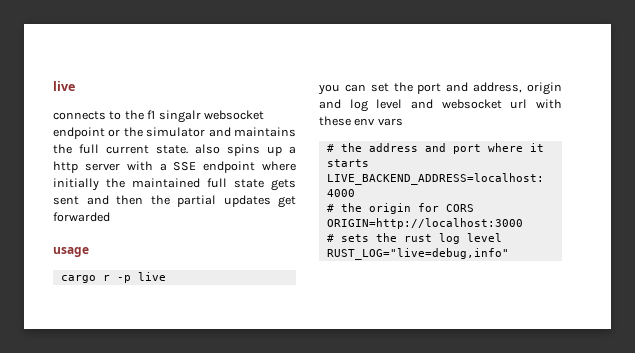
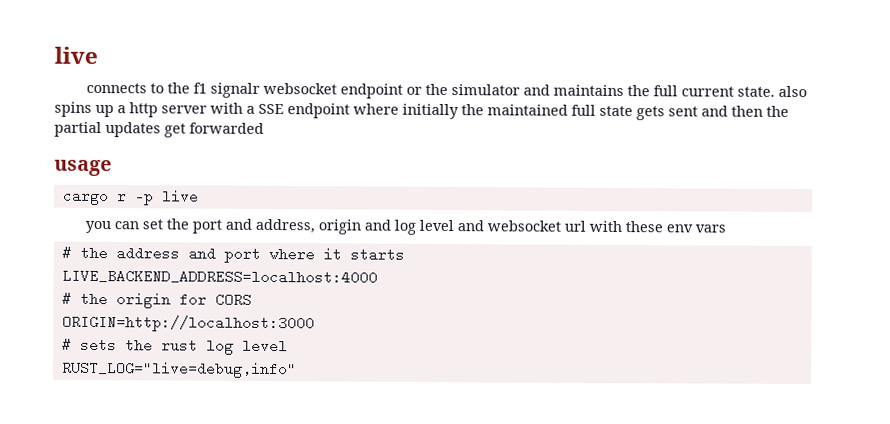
[158,110,201,123] singalr -> [210,82,261,98] signalr

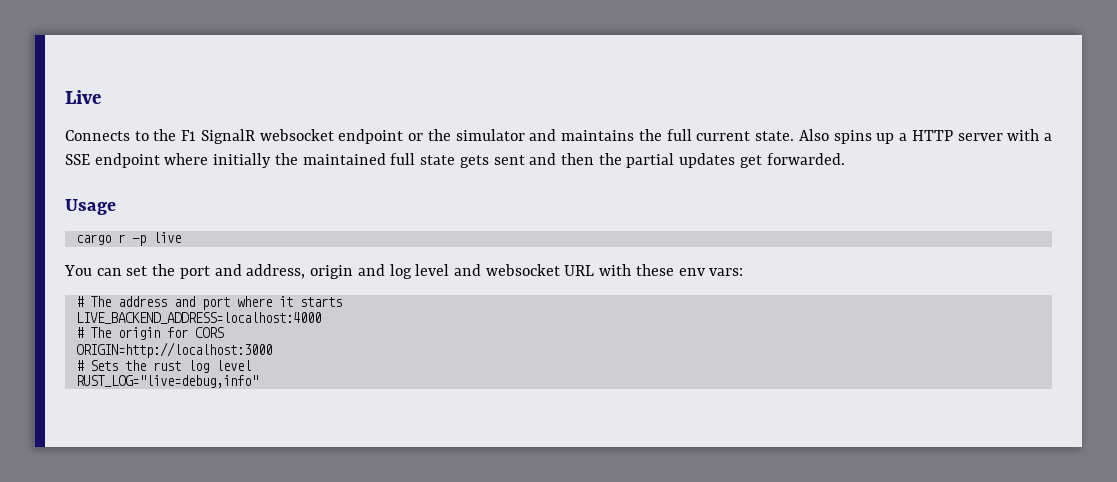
[54,46,98,64] [86,82,261,98] live // connects to the f1 signalr -> [65,90,101,104] [65,129,255,144] Live // Connects to the F1 SignalR
[778,85,808,98] also -> [798,129,829,141] Also
[129,102,158,118] http -> [911,130,953,141] HTTP
[189,122,264,134] [54,158,112,177] forwarded // usage -> [766,153,845,165] [65,199,116,215] forwarded. // Usage
[85,220,112,234] you -> [64,265,92,276] You
[564,220,587,232] url -> [564,265,595,276] URL
[695,224,727,233] [61,245,108,261] vars // # the -> [709,268,744,276] [75,296,111,307] vars: // # The
[79,291,108,307] the -> [89,327,111,338] The
[79,337,117,353] sets -> [89,360,118,371] Sets

